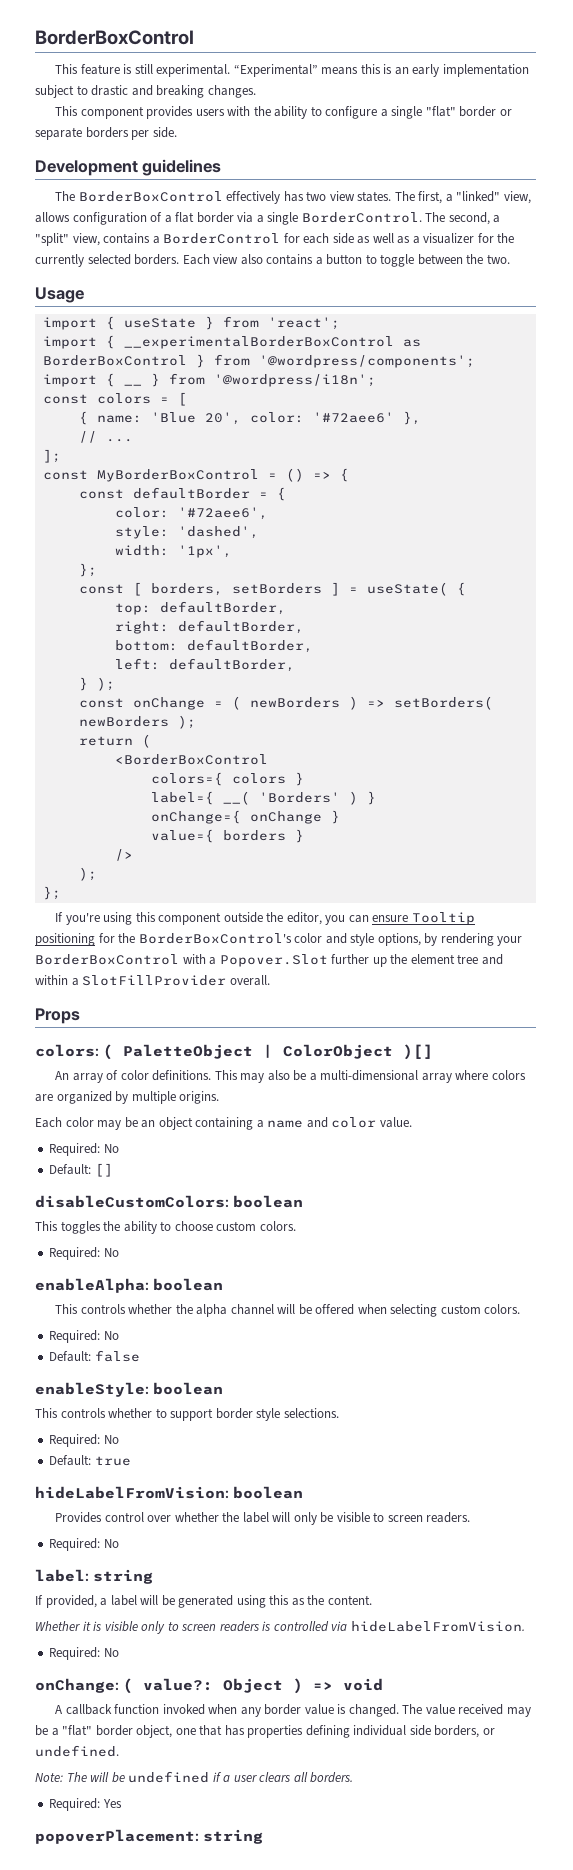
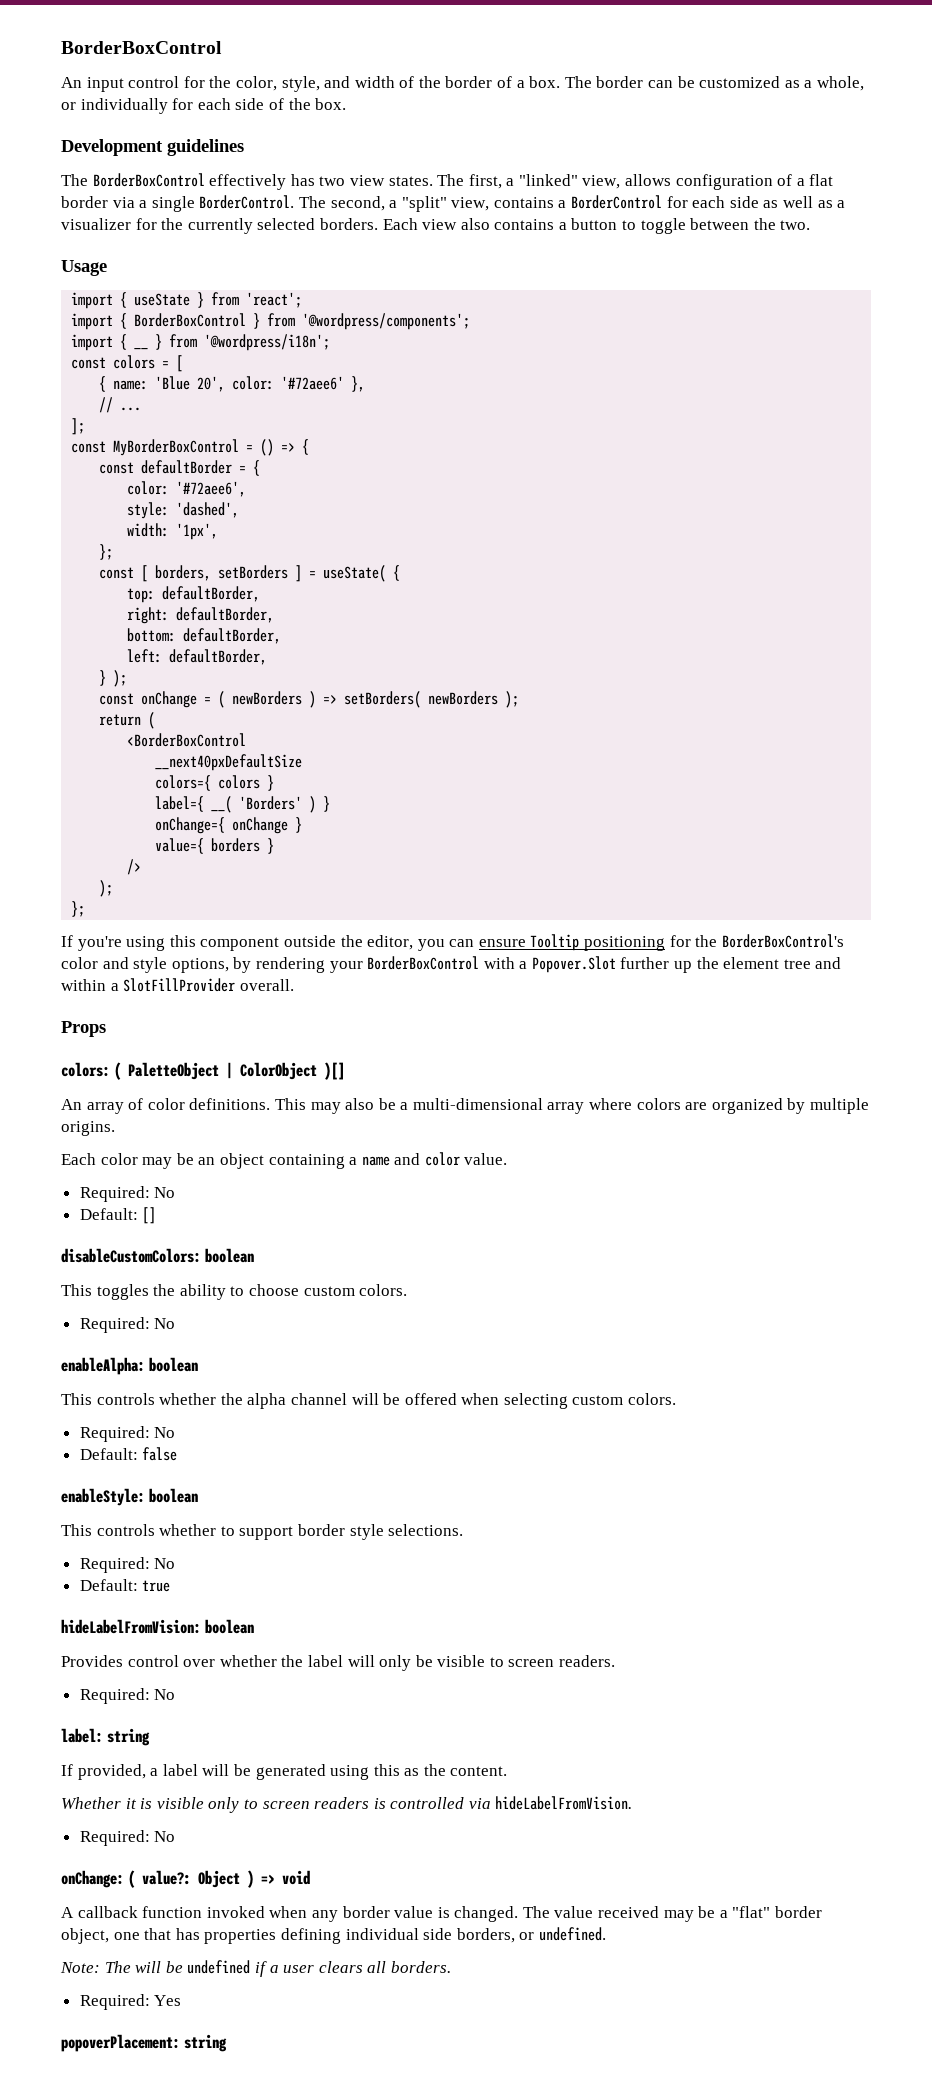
[55,64,529,77] [35,85,256,98] [55,106,512,119] [35,127,177,140] This feature is still experimental. “Experimental” means this is an early implementation subject to drastic and breaking changes. // This component provides users with the ability to configure a single "flat" border or separate borders per side. -> [61,76,864,92] [61,98,347,114] An input control for the color, style, and width of the border of a box. The border can be customized as a whole, or individually for each side of the box.
[123,336,421,349] __experimentalBorderBoxControl as -> (128, 321) none
(268, 759) none -> [155,754,303,771] // __next40pxDefaultSize

